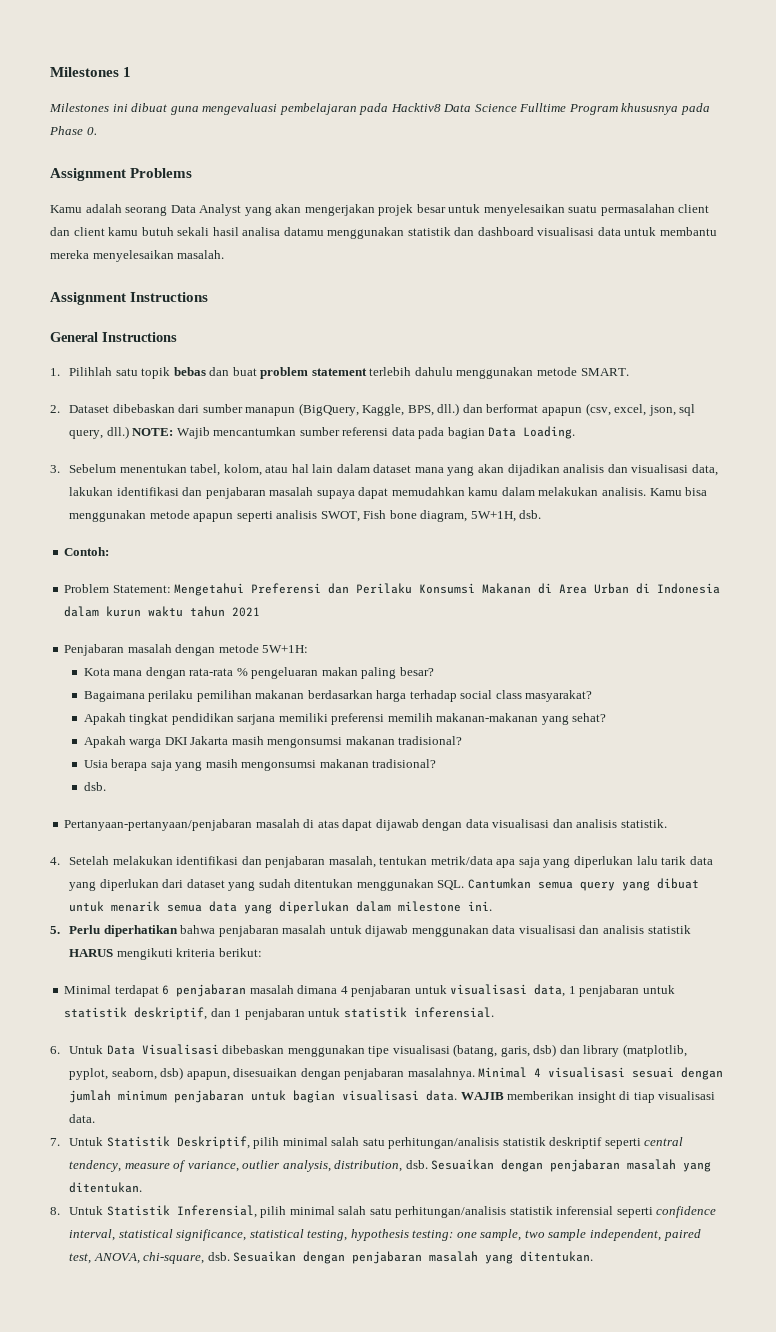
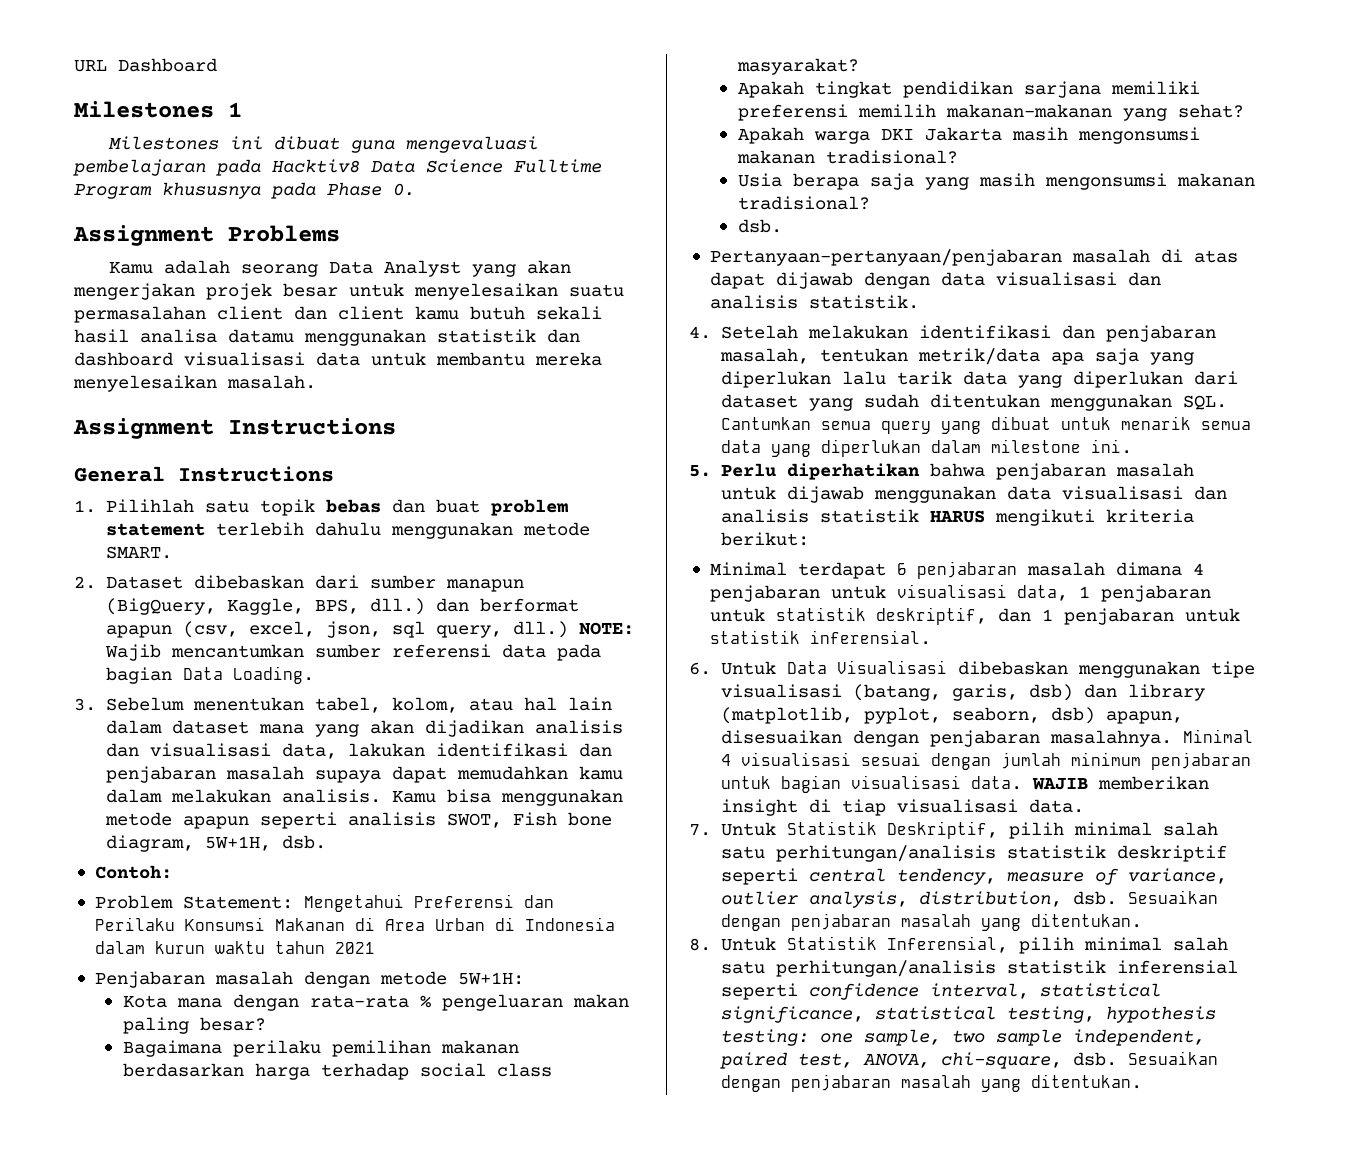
(50, 72) none -> [74,58,217,72] URL Dashboard //

